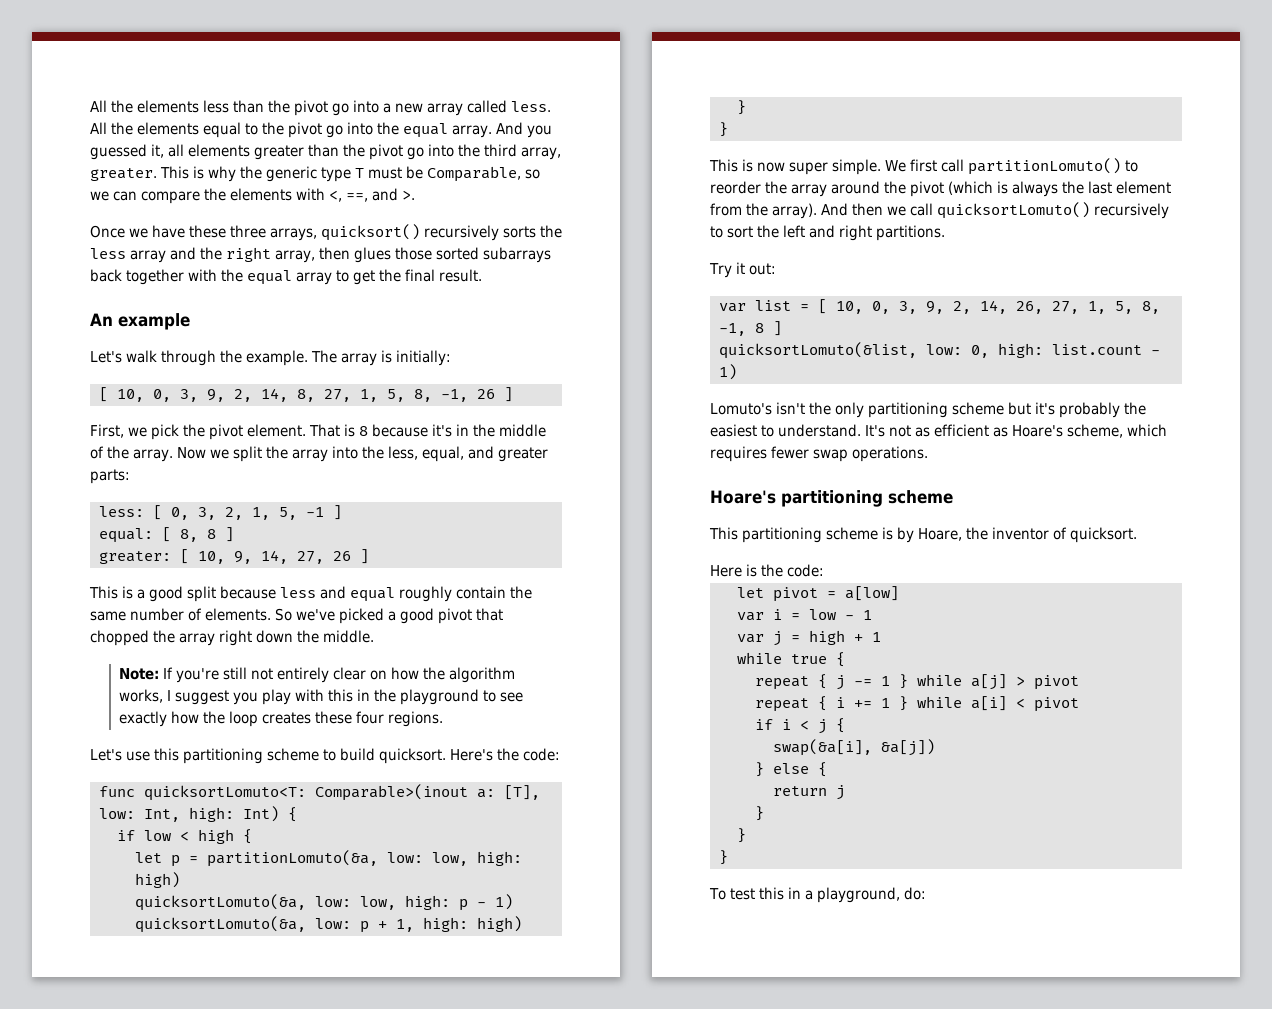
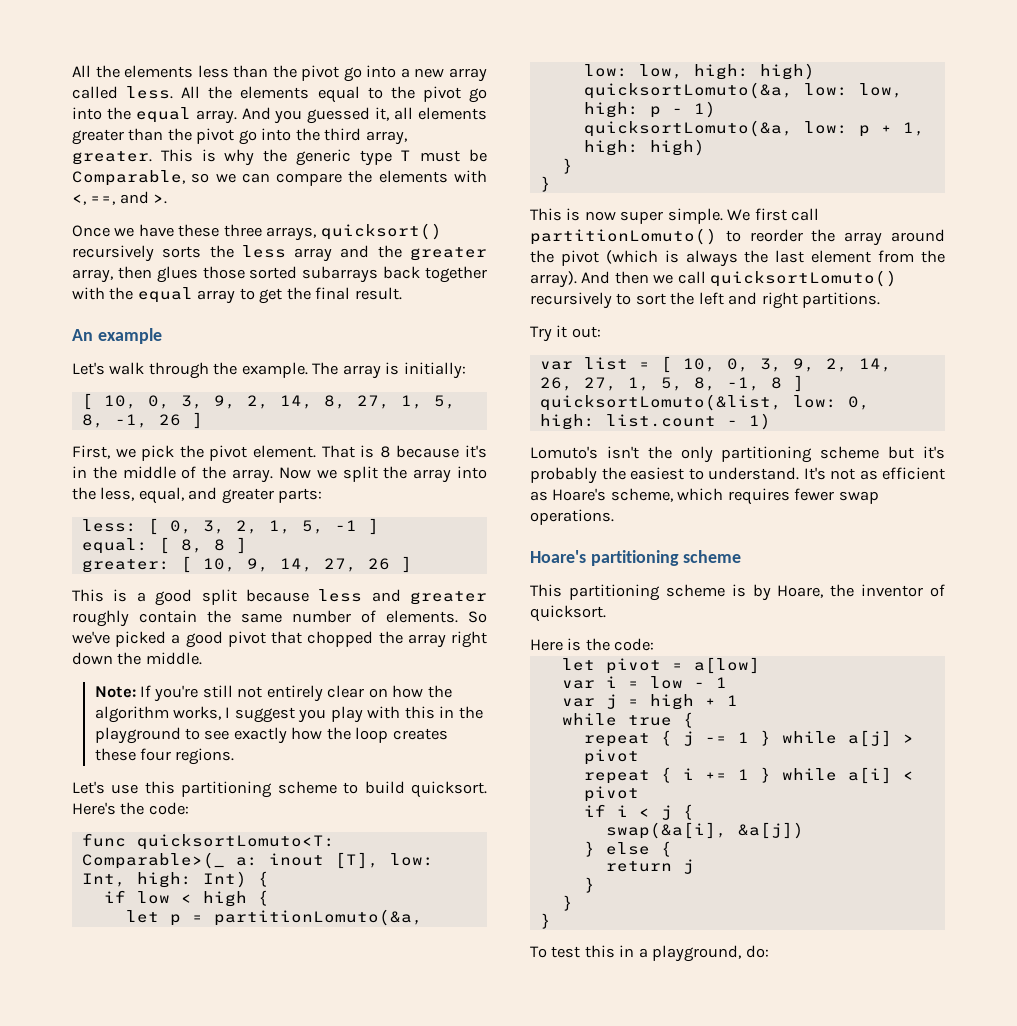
[226,247,271,262] right -> [409,247,487,261] greater
[350,587,395,602] equal -> [410,591,487,605] greater
[314,784,495,801] Comparable>(inout a: -> [81,852,324,869] Comparable>(_ a: inout

